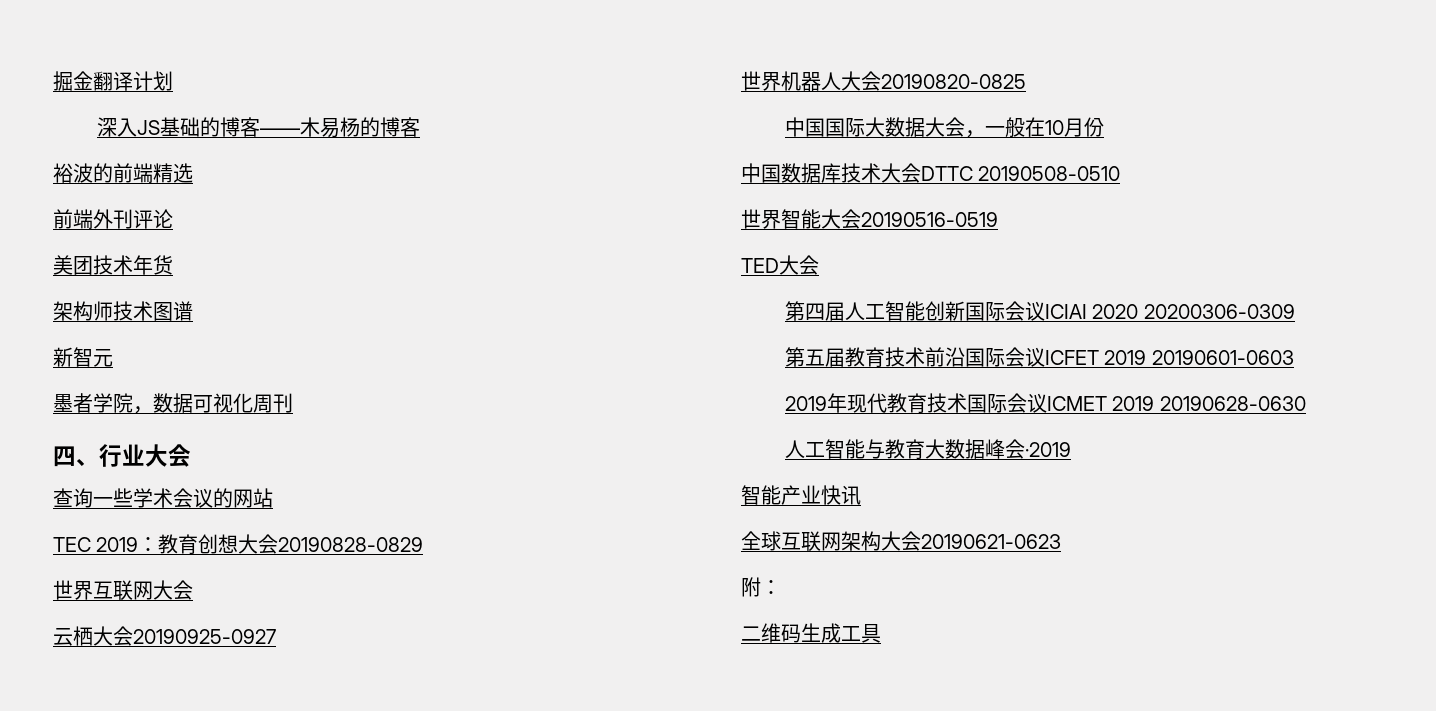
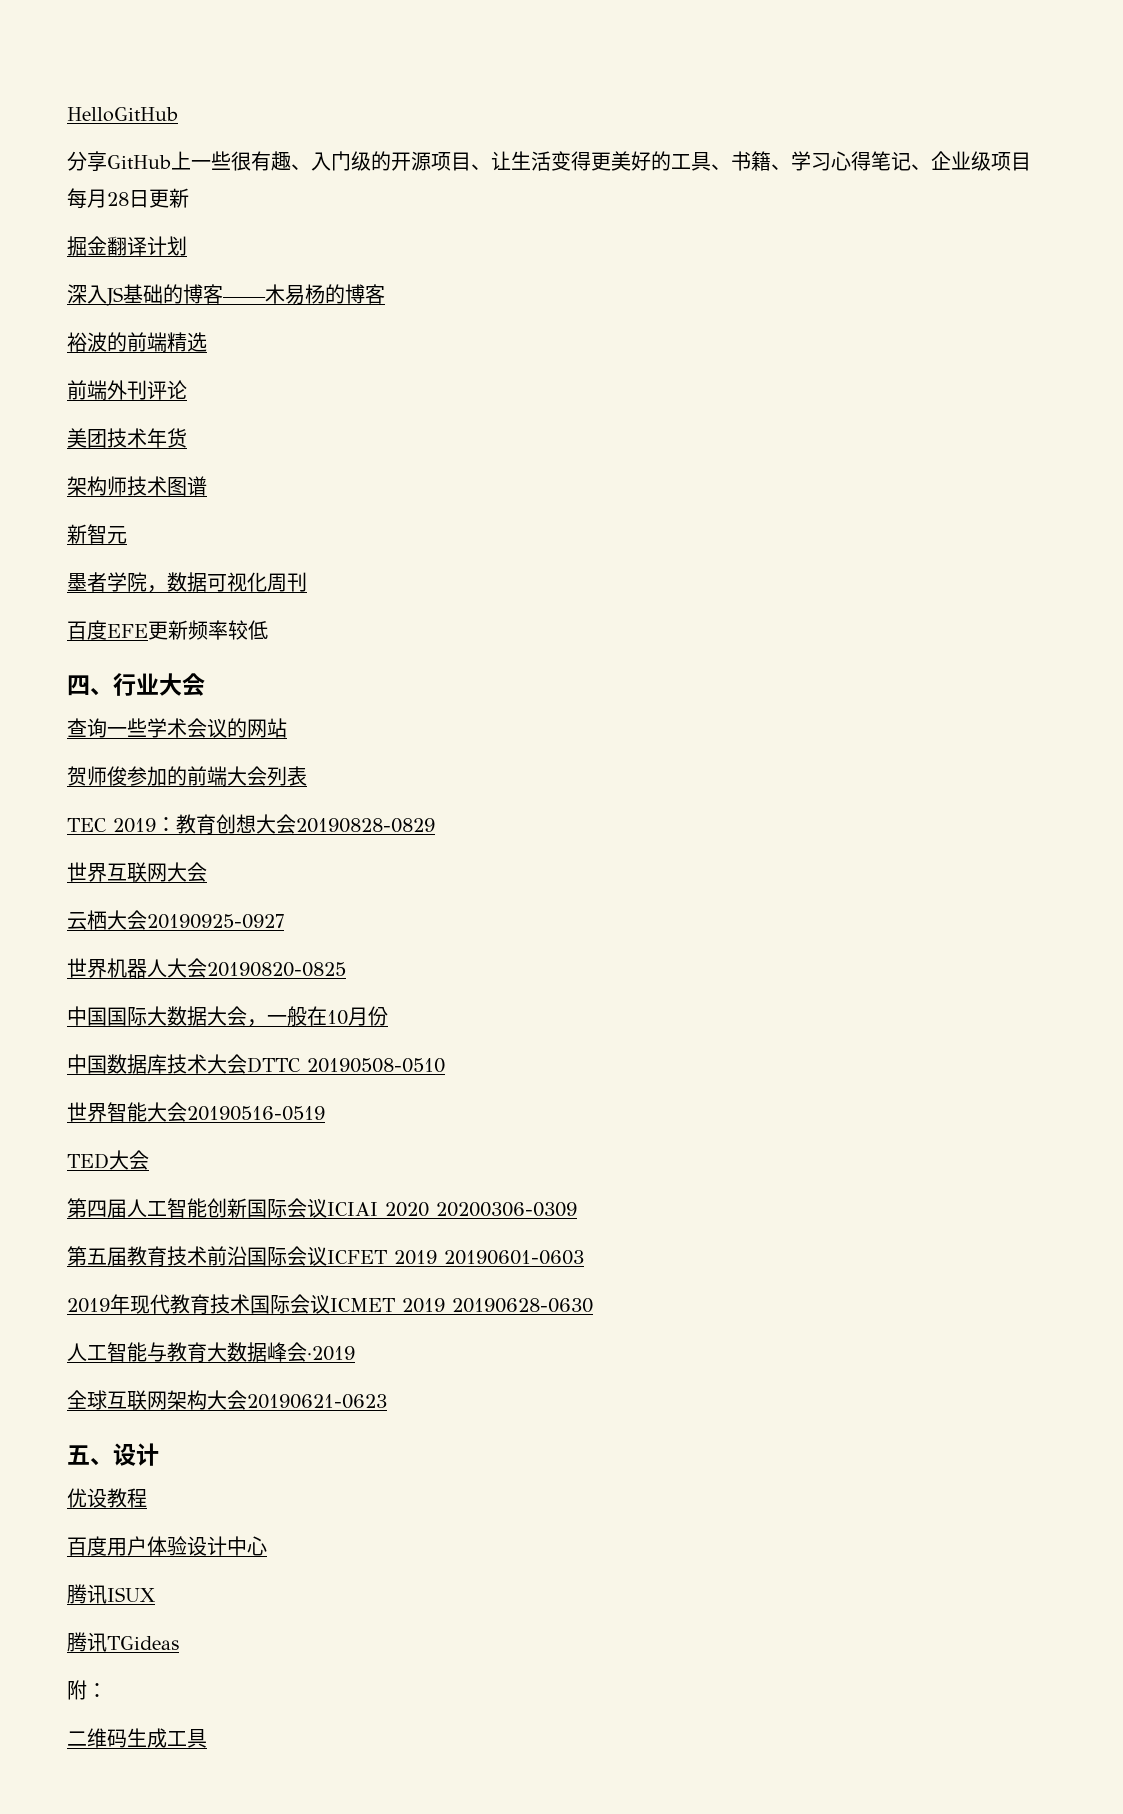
(53, 81) none -> [67,107,178,122] [67,151,1031,172] [67,188,189,209] HelloGitHub // 分享GitHub上一些很有趣、入门级的开源项目、让生活变得更美好的工具、书籍、学习心得笔记、企业级项目每月28日更新 //
(293, 403) none -> [67,620,268,640] // 百度EFE更新频率较低
(273, 498) none -> [67,766,307,786] // 贺师俊参加的前端大会列表
[741,485,861,505] // 智能产业快讯 -> (355, 1353) none
(1061, 541) none -> [67,1443,159,1466] [67,1488,147,1508] [67,1536,267,1556] [67,1584,155,1604] [67,1632,179,1652] // 五、设计 // 优设教程 // 百度用户体验设计中心 // 腾讯ISUX // 腾讯TGideas

